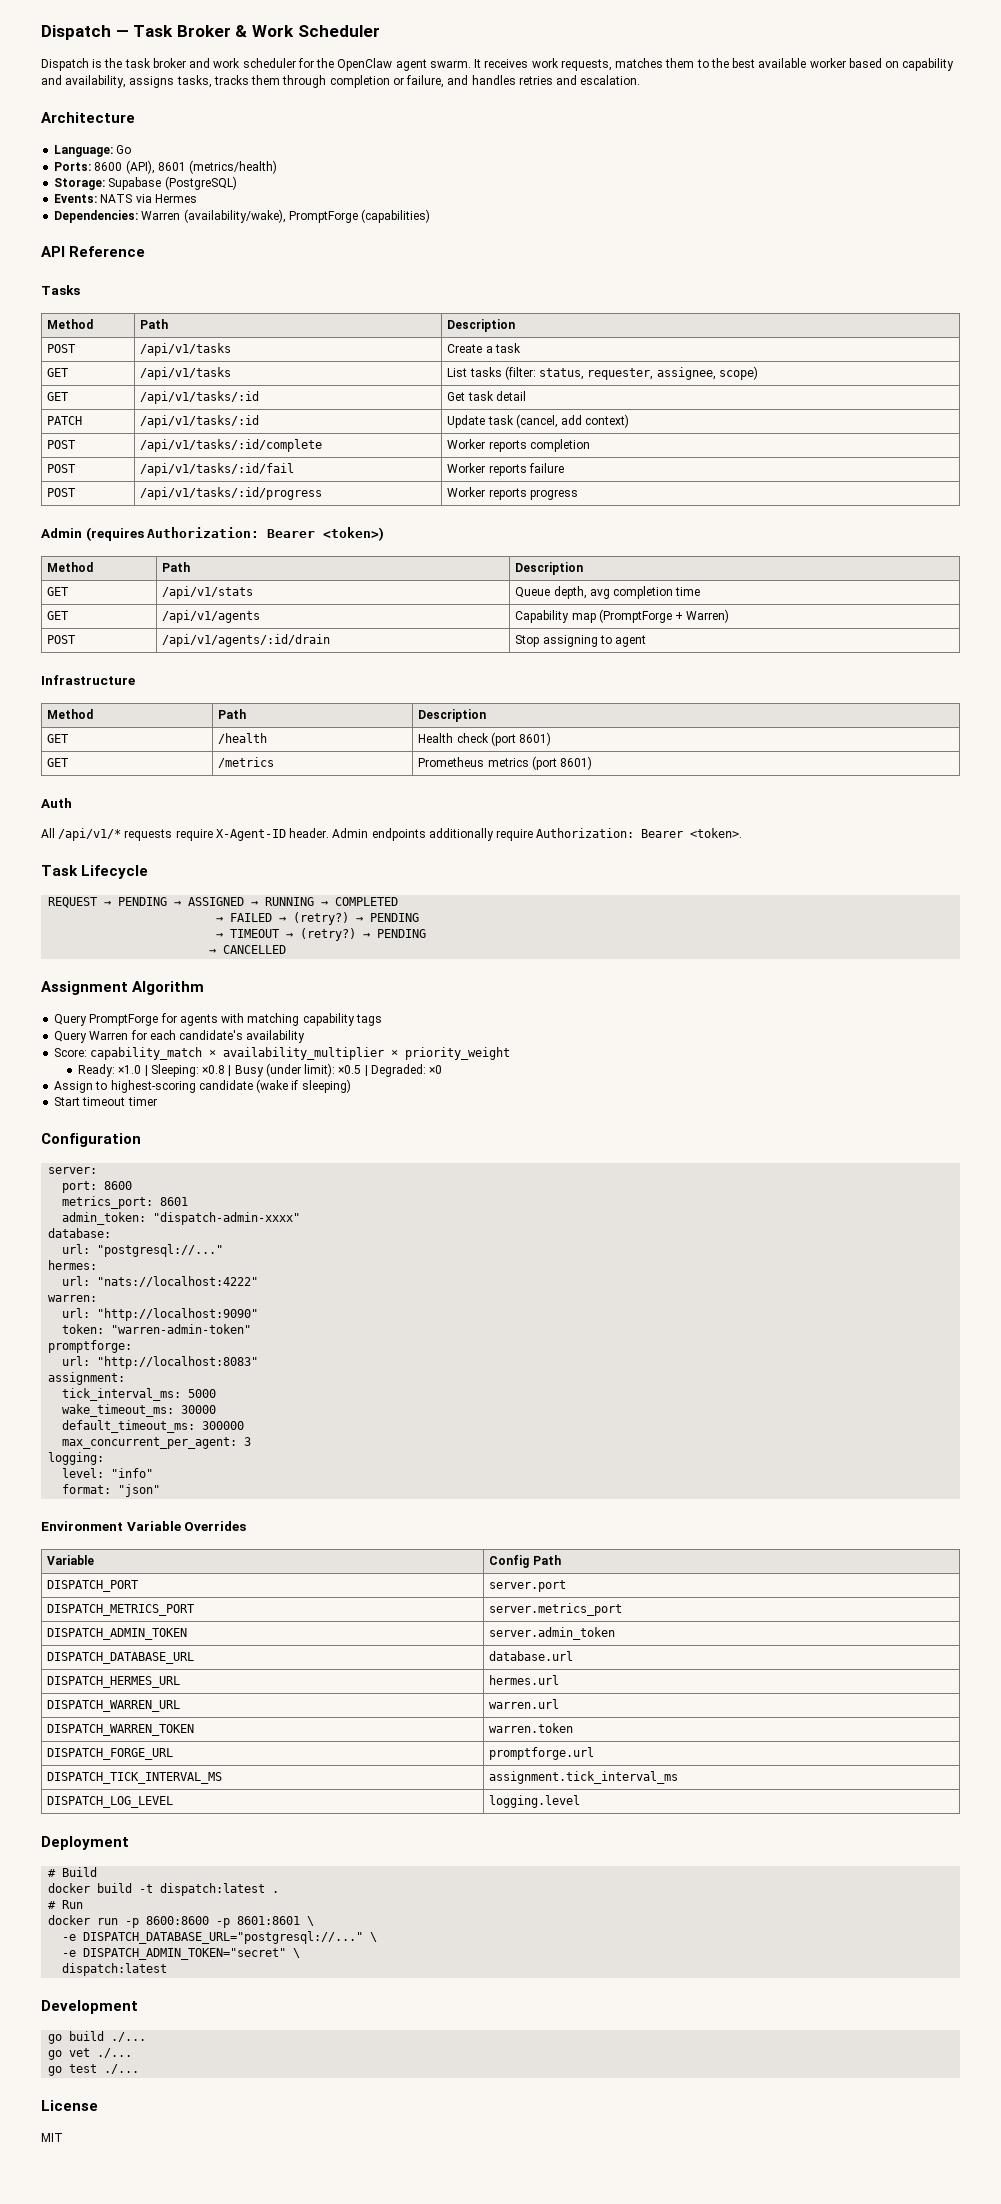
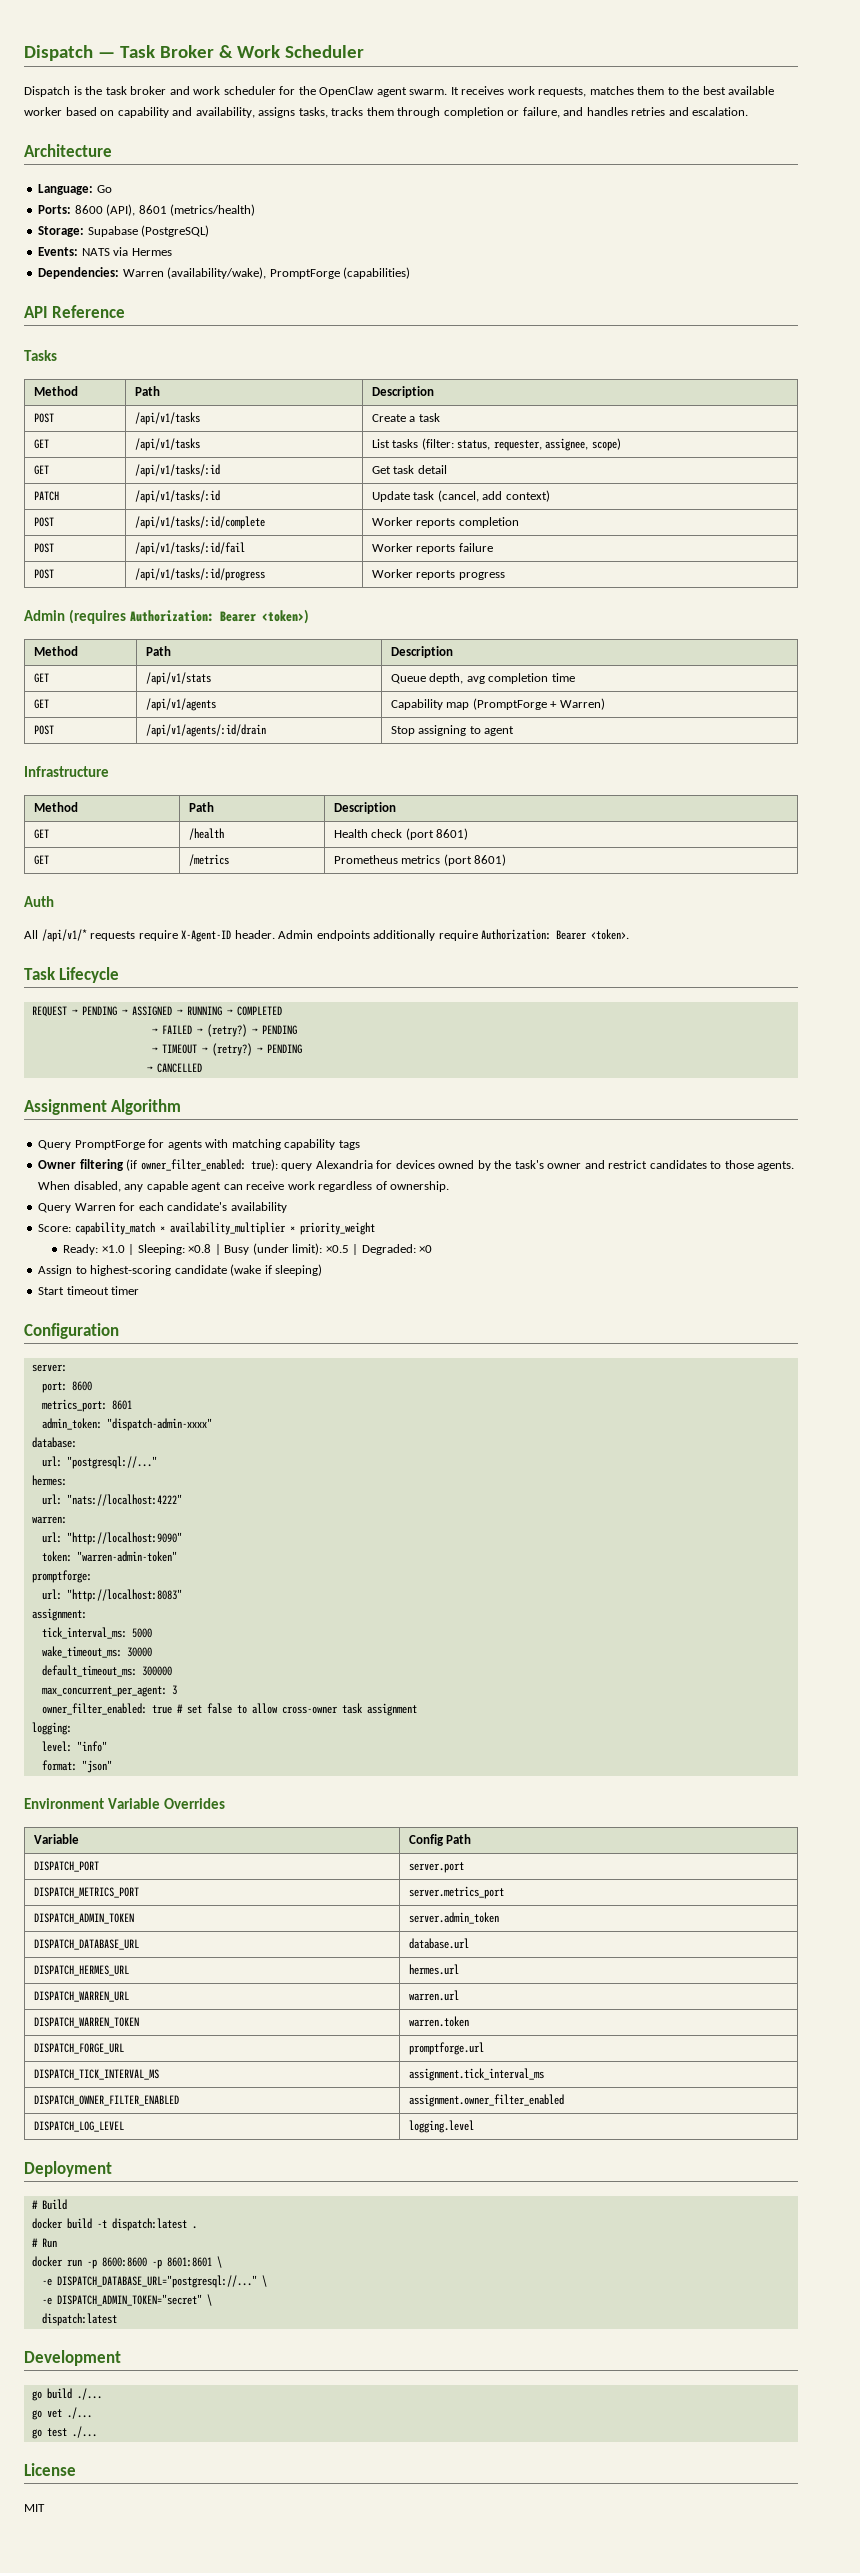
(382, 1020) none -> [38,1159,795,1171] [38,1181,450,1192] // Owner filtering (if owner_filter_enabled: true): query Alexandria for devices owned by the task's owner and restrict candidates to those agents. When disabled, any capable agent can receive work regardless of ownership.
(252, 1441) none -> [41,1703,417,1716] // owner_filter_enabled: true # set false to allow cross-owner task assignment
(679, 1777) none -> [33,2095,179,2106] [408,2094,564,2107] // DISPATCH_OWNER_FILTER_ENABLED | assignment.owner_filter_enabled

